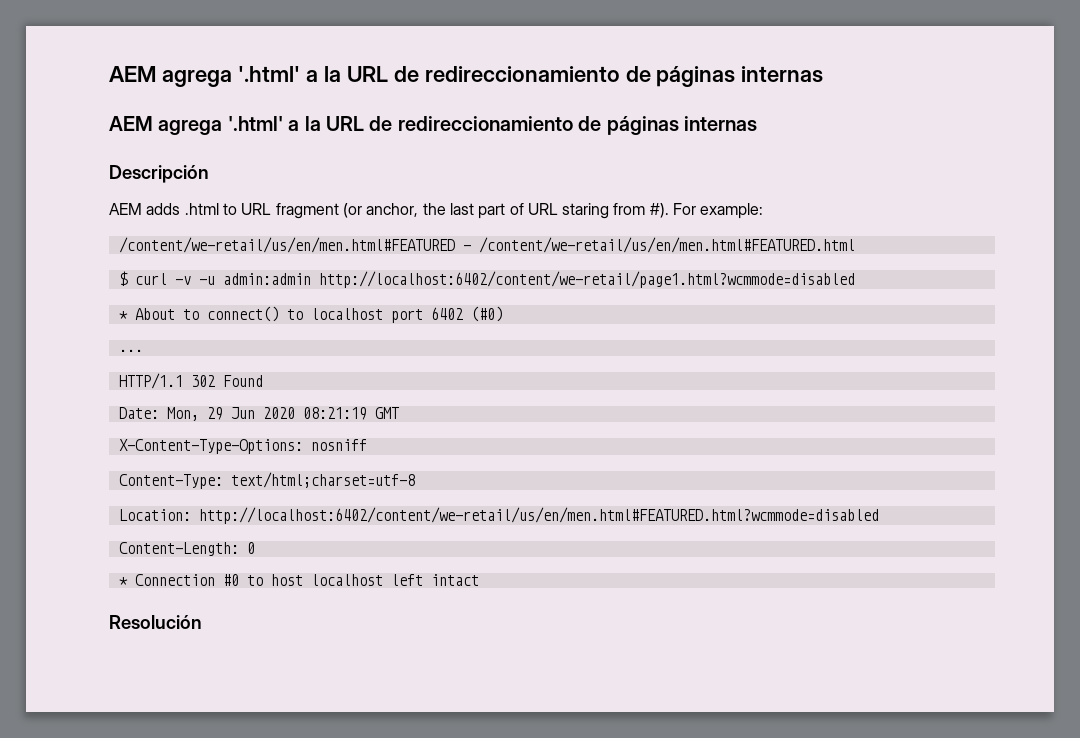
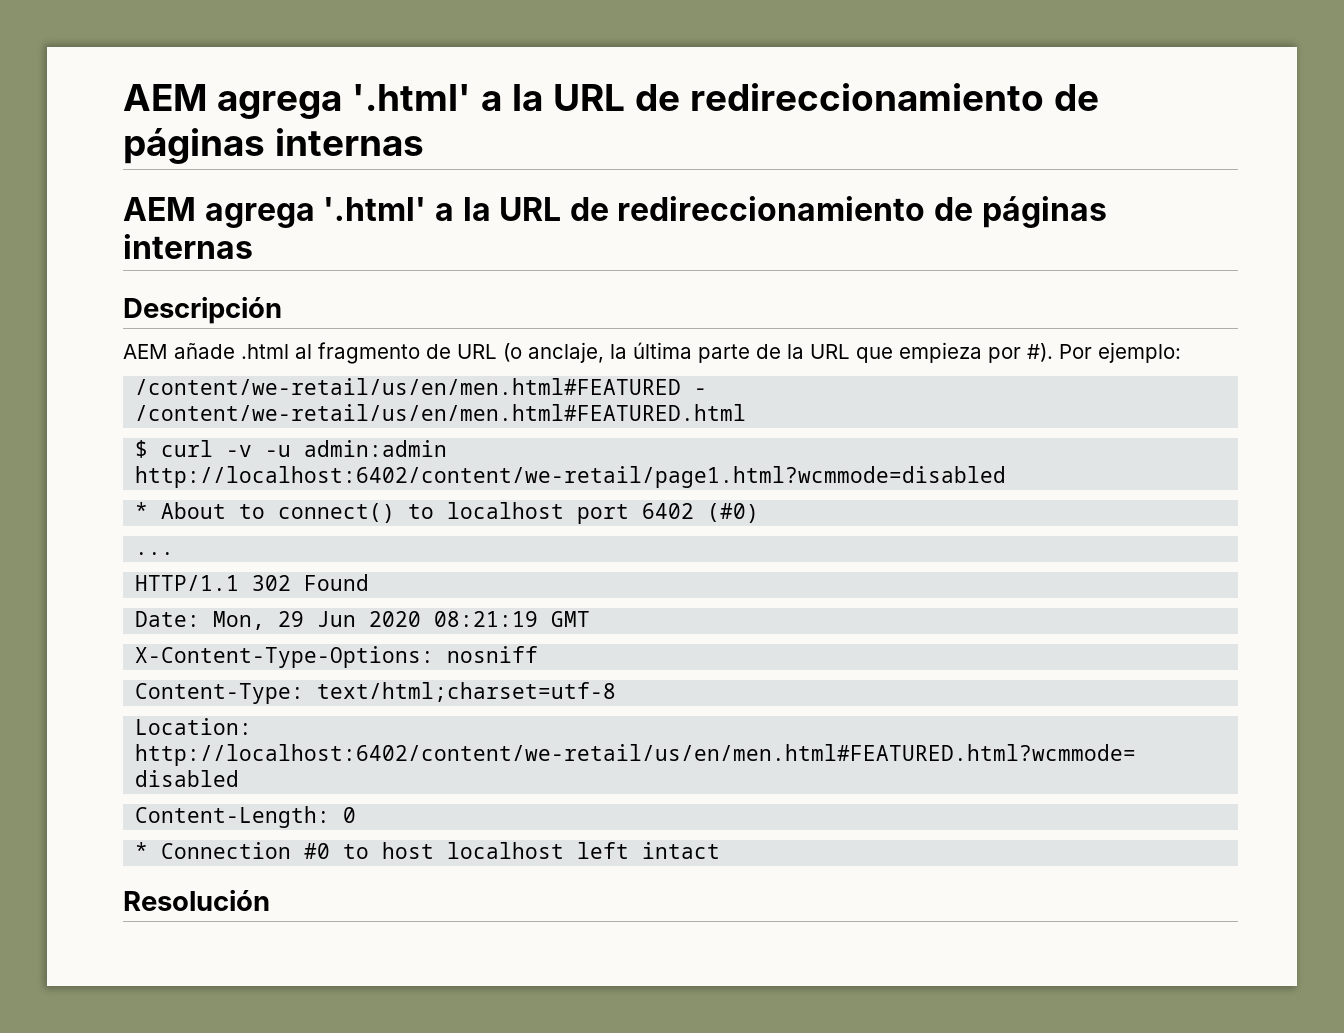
[146,203,764,219] adds .html to URL fragment (or anchor, the last part of URL staring from #). For example: -> [174,342,1181,364] añade .html al fragmento de URL (o anclaje, la última parte de la URL que empieza por #). Por ejemplo:

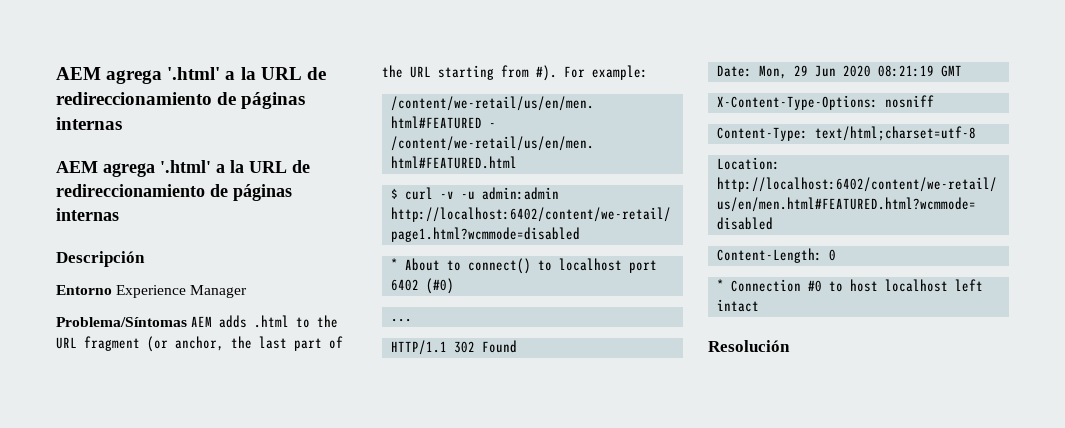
[123,342,1181,364] AEM añade .html al fragmento de URL (o anclaje, la última parte de la URL que empieza por #). Por ejemplo: -> [56,285,248,298] [56,315,339,328] [56,336,343,352] [382,65,648,81] Entorno Experience Manager // Problema/Síntomas AEM adds .html to the URL fragment (or anchor, the last part of the URL starting from #). For example:

